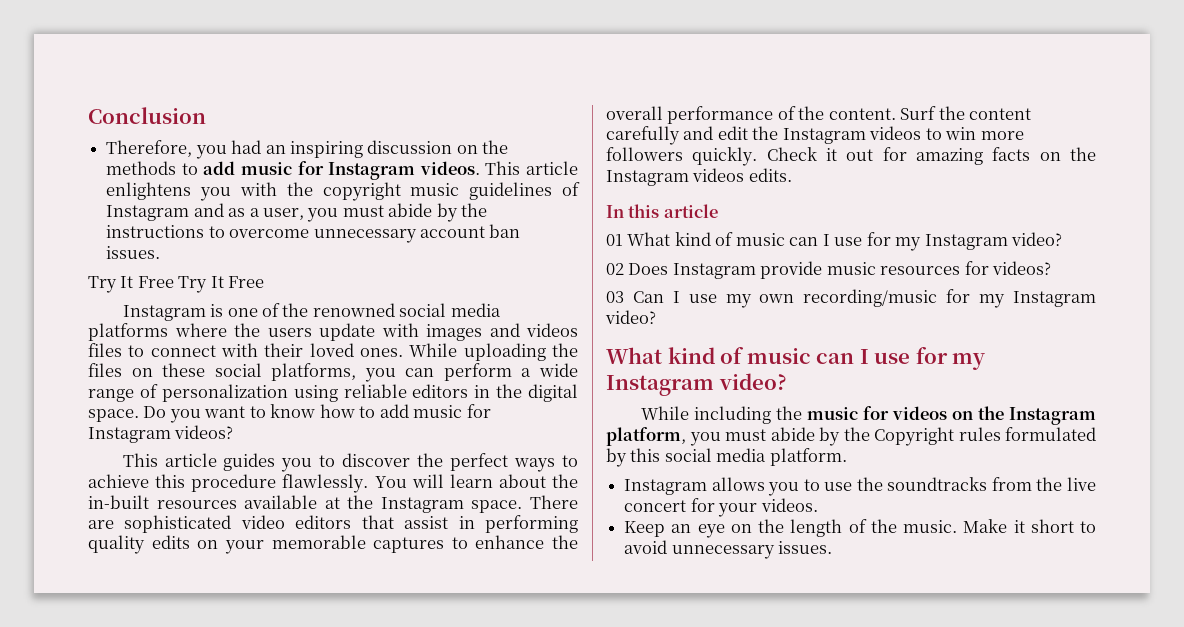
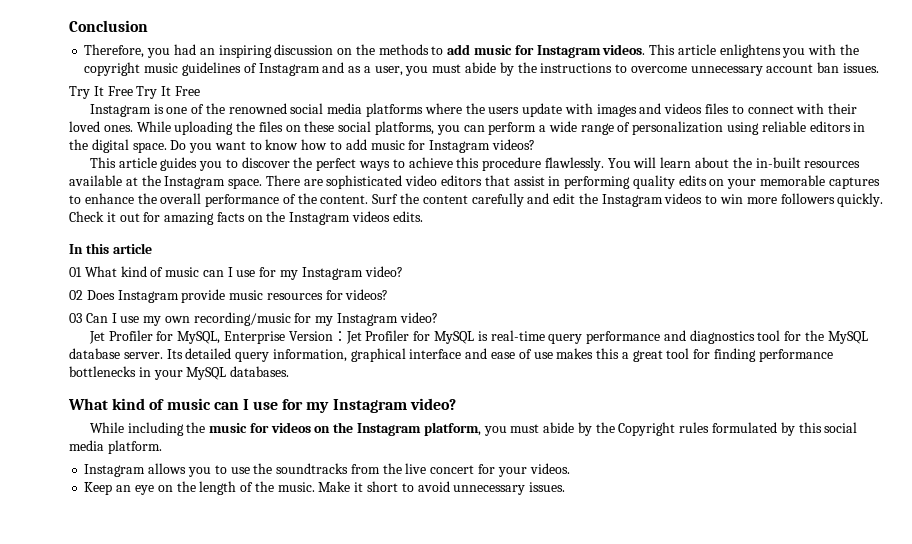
(656, 317) none -> [88,330,868,344] [69,348,833,362] [69,366,290,380] // Jet Profiler for MySQL, Enterprise Version：Jet Profiler for MySQL is real-time query performance and diagnostics tool for the MySQL database server. Its detailed query information, graphical interface and ease of use makes this a great tool for finding performance bottlenecks in your MySQL databases.

